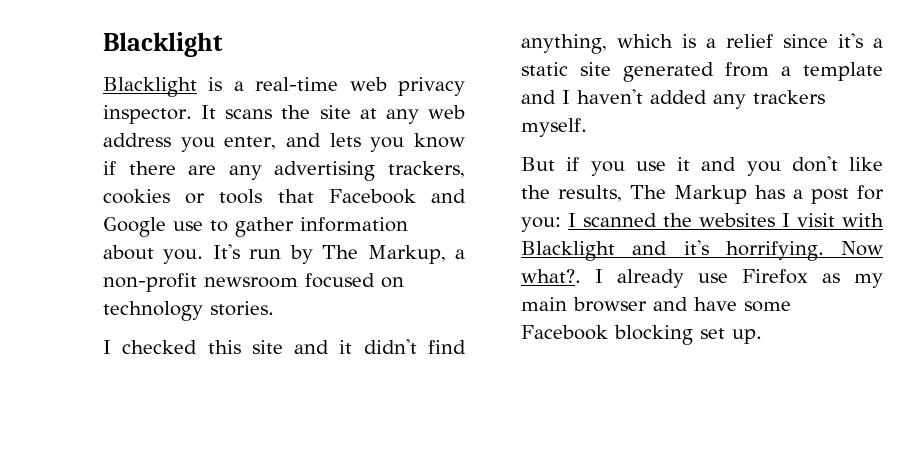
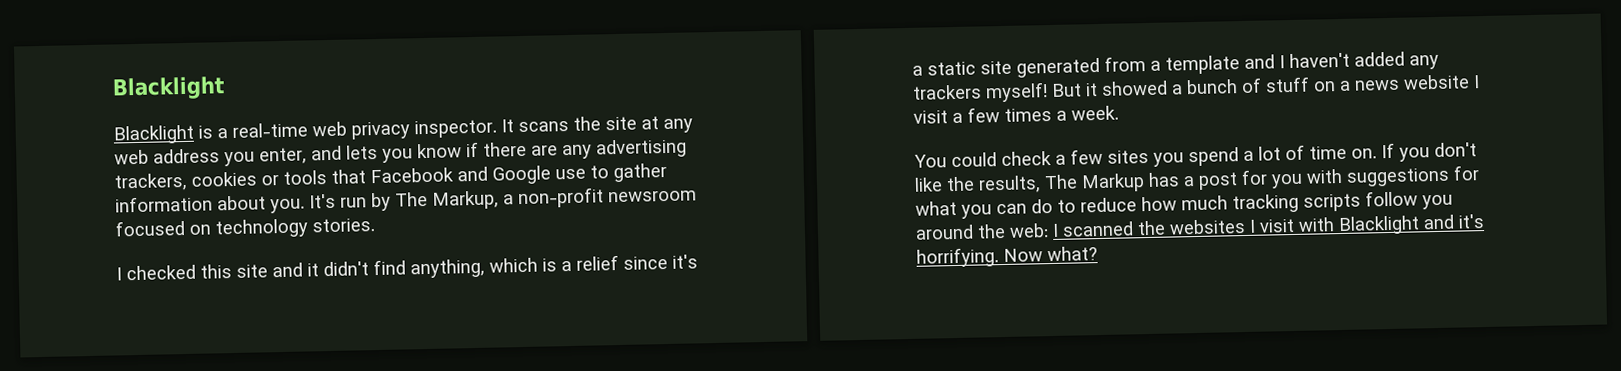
[521,118,587,137] [521,157,737,176] myself. // But if you use it and -> [985,74,1480,103] [913,105,1119,124] [914,142,1395,168] myself! But it showed a bunch of stuff on a news website I visit a few times a week. // You could check a few sites you spend a lot of time on. If
[521,217,561,232] you: -> [1271,165,1480,189] [915,190,1453,219] [915,223,1049,240] you with suggestions for what you can do to reduce how much tracking scripts follow you around the web:
[521,269,883,288] [521,297,791,312] [521,325,762,345] what?. I already use Firefox as my main browser and have some Facebook blocking set up. -> [1047,246,1098,262] what?

